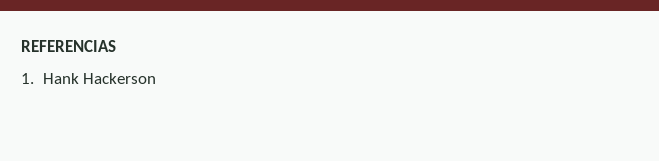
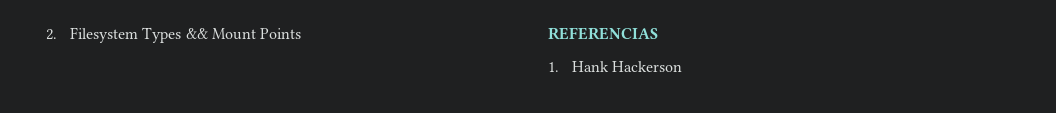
(21, 46) none -> [46,27,302,43] 2. Filesystem Types && Mount Points //

